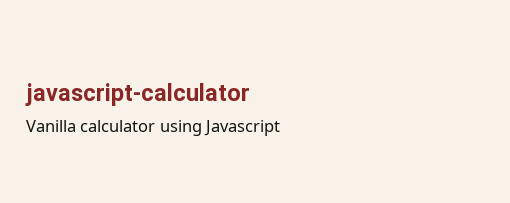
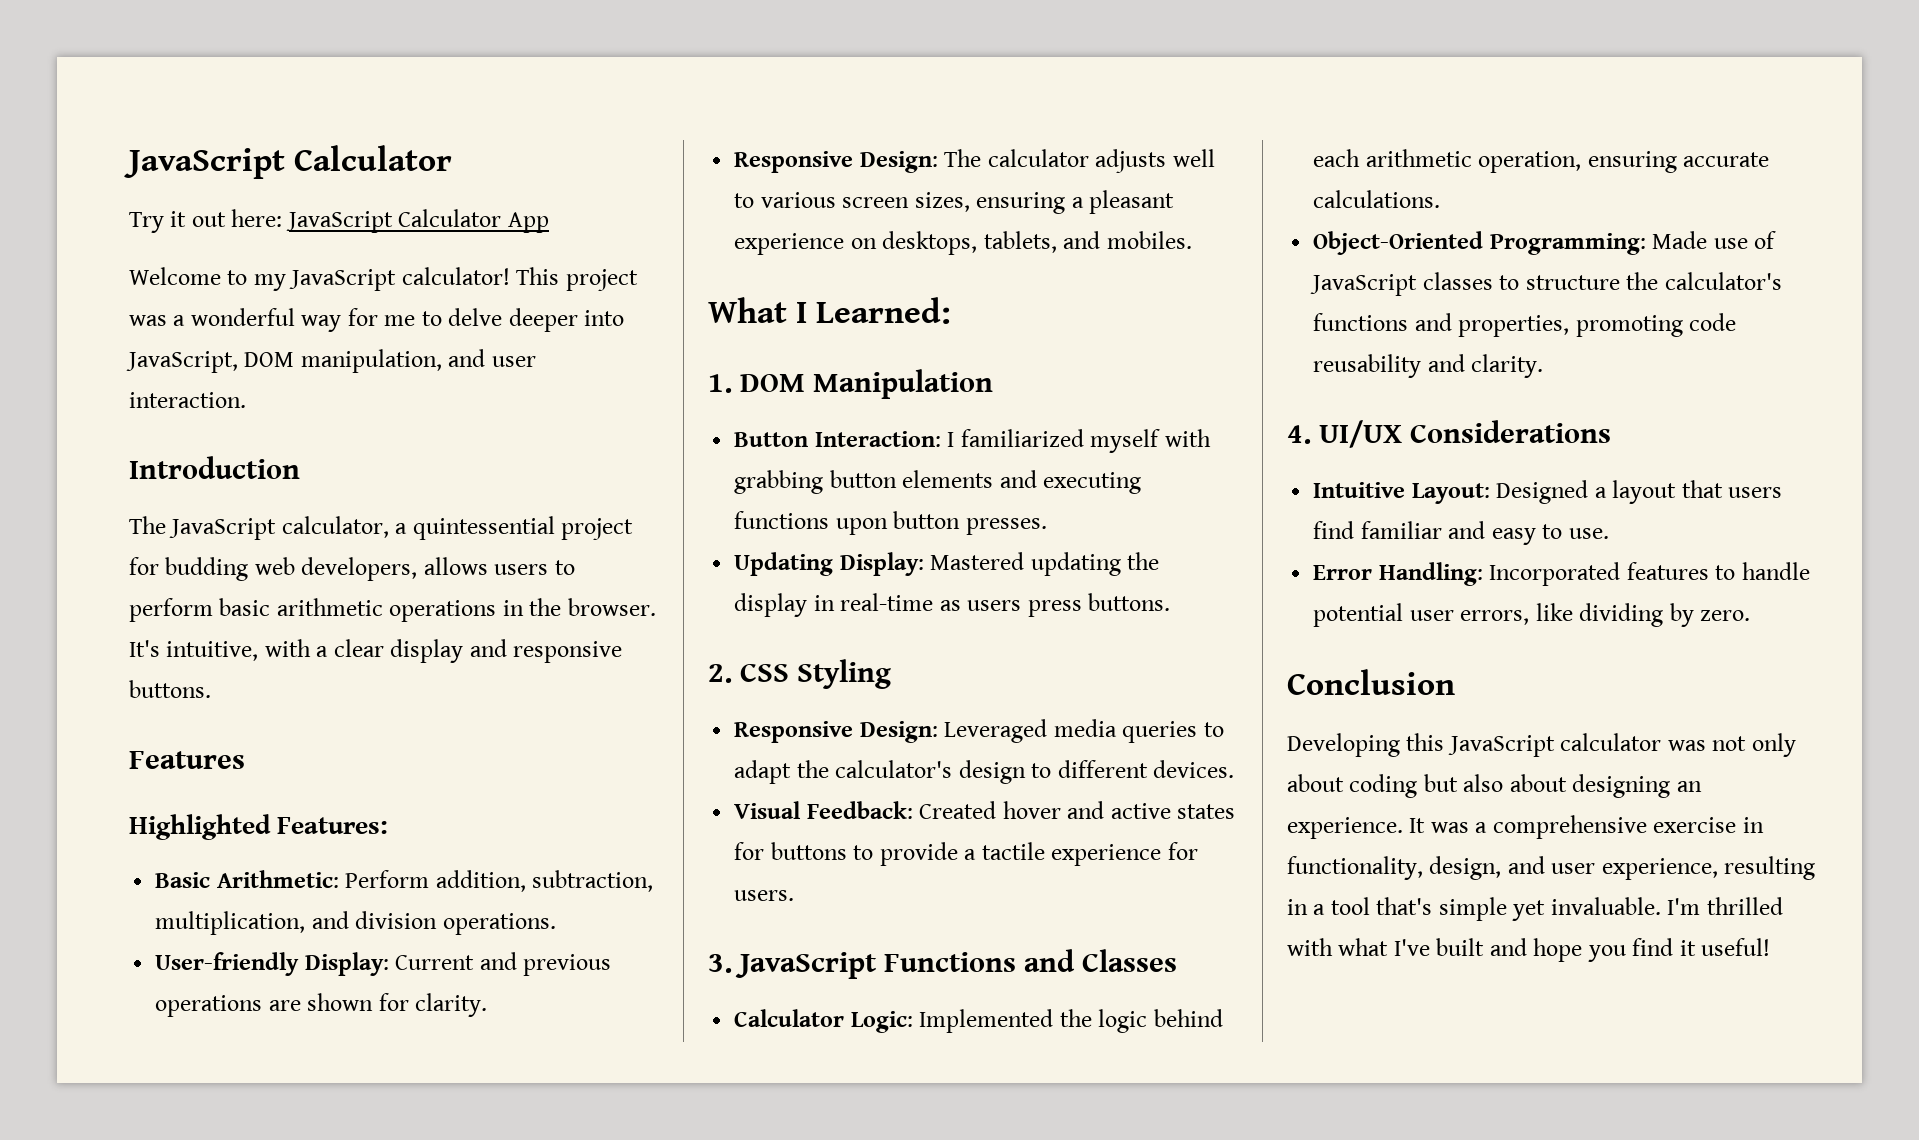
[25,83,250,106] [26,120,281,136] javascript-calculator // Vanilla calculator using Javascript -> [124,145,453,179] [129,209,549,233] [129,267,638,291] [129,308,625,332] [126,349,536,373] [129,392,246,408] [129,456,300,479] [129,516,634,540] [129,557,575,581] [129,598,656,622] [129,639,623,663] [129,680,211,698] [129,751,245,769] [129,814,389,840] [155,870,654,892] [155,911,556,935] [155,952,612,976] [155,993,488,1017] [734,149,1215,173] [734,190,1175,214] [734,231,1192,255] [708,297,952,324] [708,369,994,399] [734,429,1211,453] [734,470,1142,494] [734,511,1047,535] [734,552,1160,576] [734,593,1171,617] [708,659,892,689] [734,719,1224,743] [734,760,1235,784] [734,801,1236,819] [734,842,1198,866] [734,890,795,901] [708,949,1178,979] [734,1009,1223,1033] [1313,149,1770,173] [1313,190,1441,208] [1313,231,1777,255] [1310,272,1782,296] [1313,313,1737,337] [1313,354,1544,378] [1287,420,1612,448] [1313,480,1783,504] [1313,521,1609,545] [1313,562,1810,586] [1313,603,1751,627] [1287,669,1455,695] [1287,733,1796,757] [1287,774,1702,798] [1287,815,1764,839] [1287,856,1816,880] [1287,897,1783,921] [1287,938,1771,962] JavaScript Calculator // Try it out here: JavaScript Calculator App // Welcome to my JavaScript calculator! This project was a wonderful way for me to delve deeper into JavaScript, DOM manipulation, and user interaction. // Introduction // The JavaScript calculator, a quintessential project for budding web developers, allows users to perform basic arithmetic operations in the browser. It's intuitive, with a clear display and responsive buttons. // Features // Highlighted Features: // Basic Arithmetic: Perform addition, subtraction, multiplication, and division operations. // User-friendly Display: Current and previous operations are shown for clarity. // Responsive Design: The calculator adjusts well to various screen sizes, ensuring a pleasant experience on desktops, tablets, and mobiles. // What I Learned: // 1. DOM Manipulation // Button Interaction: I familiarized myself with grabbing button elements and executing functions upon button presses. // Updating Display: Mastered updating the display in real-time as users press buttons. // 2. CSS Styling // Responsive Design: Leveraged media queries to adapt the calculator's design to different devices. // Visual Feedback: Created hover and active states for buttons to provide a tactile experience for users. // 3. JavaScript Functions and Classes // Calculator Logic: Implemented the logic behind each arithmetic operation, ensuring accurate calculations. // Object-Oriented Programming: Made use of JavaScript classes to structure the calculator's functions and properties, promoting code reusability and clarity. // 4. UI/UX Considerations // Intuitive Layout: Designed a layout that users find familiar and easy to use. // Error Handling: Incorporated features to handle potential user errors, like dividing by zero. // Conclusion // Developing this JavaScript calculator was not only about coding but also about designing an experience. It was a comprehensive exercise in functionality, design, and user experience, resulting in a tool that's simple yet invaluable. I'm thrilled with what I've built and hope you find it useful!

